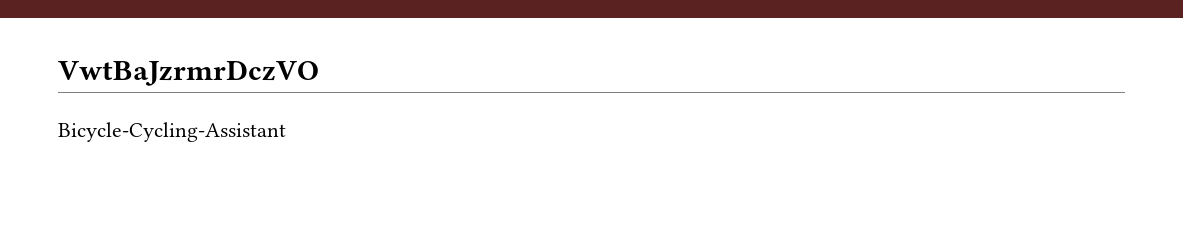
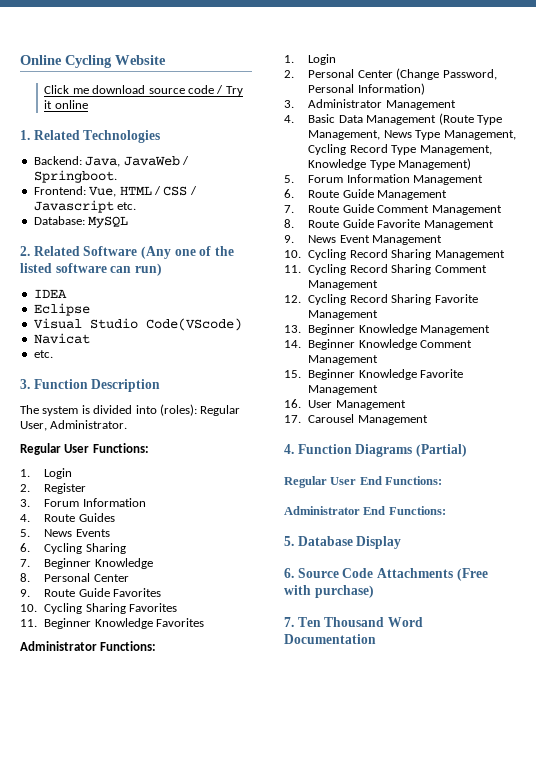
[58,60,319,86] [58,122,286,142] VwtBaJzrmrDczVO // Bicycle-Cycling-Assistant -> [20,55,166,68] [44,85,243,96] [44,100,88,109] [20,130,161,143] [33,156,189,167] [33,170,117,183] [33,186,197,197] [33,200,137,213] [33,216,129,228] [20,246,234,259] [20,263,162,276] [33,289,67,298] [33,303,90,316] [33,318,242,331] [33,333,90,344] [33,350,53,358] [20,379,161,392] [20,404,241,416] [20,420,128,431] [20,443,149,455] [20,468,73,479] [20,483,87,494] [20,498,146,507] [20,513,115,522] [20,529,110,537] [20,543,126,554] [20,558,153,569] [20,573,129,582] [20,588,162,597] [20,603,178,614] [20,618,205,629] [20,641,157,651] [284,54,337,65] [284,68,497,80] [308,83,425,95] [284,99,456,110] [284,113,502,125] [308,130,516,140] [308,144,492,155] [308,158,472,170] [284,174,484,185] [284,189,448,200] [284,204,502,215] [284,219,494,230] [284,235,443,245] [284,249,505,260] [284,264,487,275] [308,280,379,290] [284,294,478,305] [308,310,379,320] [284,324,491,335] [284,339,473,350] [308,355,379,365] [284,369,464,380] [308,385,379,395] [284,399,406,410] [284,414,428,425] [284,444,467,457] [284,476,443,488] [284,506,446,515] [284,536,402,549] [284,568,488,581] [284,585,374,598] [284,617,423,627] [284,634,376,644] Online Cycling Website // Click me download source code / Try it online // 1. Related Technologies // Backend: Java, JavaWeb / Springboot. // Frontend: Vue, HTML / CSS / Javascript etc. // Database: MySQL // 2. Related Software (Any one of the listed software can run) // IDEA // Eclipse // Visual Studio Code(VScode) // Navicat // etc. // 3. Function Description // The system is divided into (roles): Regular User, Administrator. // Regular User Functions: // 1. Login // 2. Register // 3. Forum Information // 4. Route Guides // 5. News Events // 6. Cycling Sharing // 7. Beginner Knowledge // 8. Personal Center // 9. Route Guide Favorites // 10. Cycling Sharing Favorites // 11. Beginner Knowledge Favorites // Administrator Functions: // 1. Login // 2. Personal Center (Change Password, Personal Information) // 3. Administrator Management // 4. Basic Data Management (Route Type Management, News Type Management, Cycling Record Type Management, Knowledge Type Management) // 5. Forum Information Management // 6. Route Guide Management // 7. Route Guide Comment Management // 8. Route Guide Favorite Management // 9. News Event Management // 10. Cycling Record Sharing Management // 11. Cycling Record Sharing Comment Management // 12. Cycling Record Sharing Favorite Management // 13. Beginner Knowledge Management // 14. Beginner Knowledge Comment Management // 15. Beginner Knowledge Favorite Management // 16. User Management // 17. Carousel Management // 4. Function Diagrams (Partial) // Regular User End Functions: // Administrator End Functions: // 5. Database Display // 6. Source Code Attachments (Free with purchase) // 7. Ten Thousand Word Documentation

